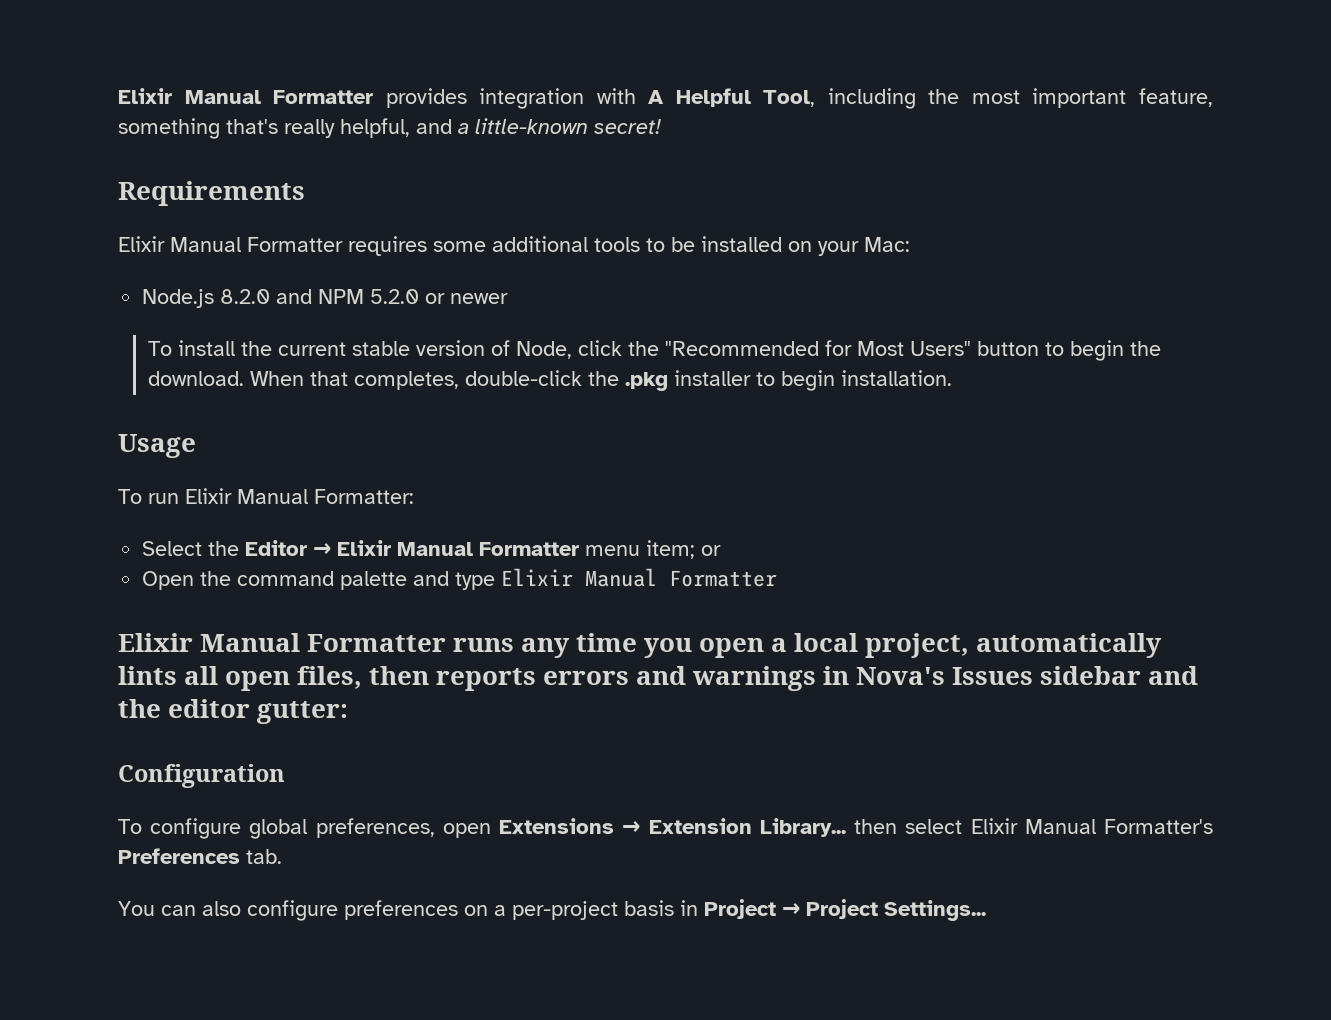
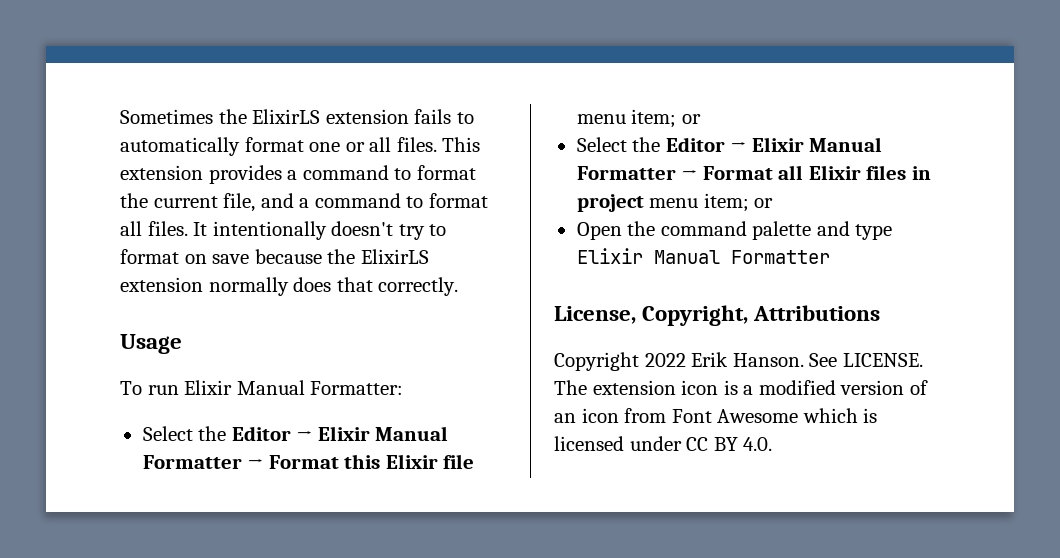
[118,88,1213,109] [118,118,661,139] [118,181,305,206] [118,236,910,256] [142,289,509,308] [148,340,1162,361] [148,370,953,391] Elixir Manual Formatter provides integration with A Helpful Tool, including the most important feature, something that's really helpful, and a little-known secret! // Requirements // Elixir Manual Formatter requires some additional tools to be installed on your Mac: // Node.js 8.2.0 and NPM 5.2.0 or newer // To install the current stable version of Node, click the "Recommended for Most Users" button to begin the download. When that completes, double-click the .pkg installer to begin installation. -> [120,109,474,124] [120,137,481,156] [120,165,476,184] [120,193,488,212] [120,221,447,240] [120,249,429,264] [120,277,459,296] Sometimes the ElixirLS extension fails to automatically format one or all files. This extension provides a command to format the current file, and a command to format all files. It intentionally doesn't try to format on save because the ElixirLS extension normally does that correctly.
(580, 549) none -> [247,454,475,469] [576,109,701,128] [576,137,883,152] [576,165,931,180] [576,194,644,212] → Format this Elixir file menu item; or // Select the Editor → Elixir Manual Formatter → Format all Elixir files in project
[118,633,1163,658] [118,666,1199,691] [118,699,349,724] [118,764,285,788] [118,818,1214,839] [118,848,282,864] [118,899,986,921] Elixir Manual Formatter runs any time you open a local project, automatically lints all open files, then reports errors and warnings in Nova's Issues sidebar and the editor gutter: // Configuration // To configure global preferences, open Extensions → Extension Library... then select Elixir Manual Formatter's Preferences tab. // You can also configure preferences on a per-project basis in Project → Project Settings... -> [554,305,881,326] [554,352,923,371] [554,380,928,395] [554,408,878,423] [554,436,773,451] License, Copyright, Attributions // Copyright 2022 Erik Hanson. See LICENSE. The extension icon is a modified version of an icon from Font Awesome which is licensed under CC BY 4.0.

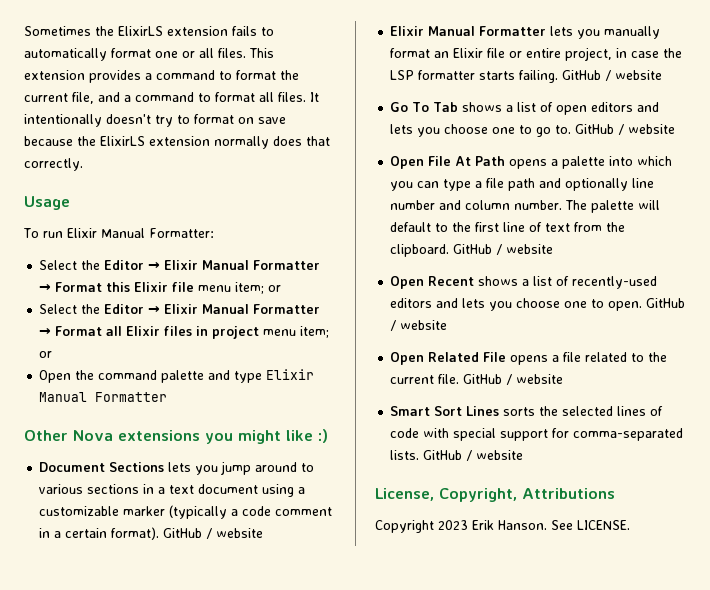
(830, 257) none -> [24,429,328,444] [39,461,315,475] [39,484,306,497] [39,505,333,519] [39,527,264,540] [390,26,661,39] [390,47,683,61] [390,70,663,83] [390,102,660,115] [390,124,676,137] [390,156,673,169] [390,178,655,191] [390,200,661,213] [390,222,626,232] [390,244,554,257] [390,276,658,289] [390,298,686,311] [390,320,448,331] [390,352,668,365] [390,374,564,385] [390,406,664,416] [390,428,684,441] [390,450,524,461] // Other Nova extensions you might like :) // Document Sections lets you jump around to various sections in a text document using a customizable marker (typically a code comment in a certain format). GitHub / website // Elixir Manual Formatter lets you manually format an Elixir file or entire project, in case the LSP formatter starts failing. GitHub / website // Go To Tab shows a list of open editors and lets you choose one to go to. GitHub / website // Open File At Path opens a palette into which you can type a file path and optionally line number and column number. The palette will default to the first line of text from the clipboard. GitHub / website // Open Recent shows a list of recently-used editors and lets you choose one to open. GitHub / website // Open Related File opens a file related to the current file. GitHub / website // Smart Sort Lines sorts the selected lines of code with special support for comma-separated lists. GitHub / website
[644,353,686,367] 2022 -> [438,520,468,530] 2023
[554,380,928,395] [554,408,878,423] [554,436,773,451] The extension icon is a modified version of an icon from Font Awesome which is licensed under CC BY 4.0. -> (630, 525) none

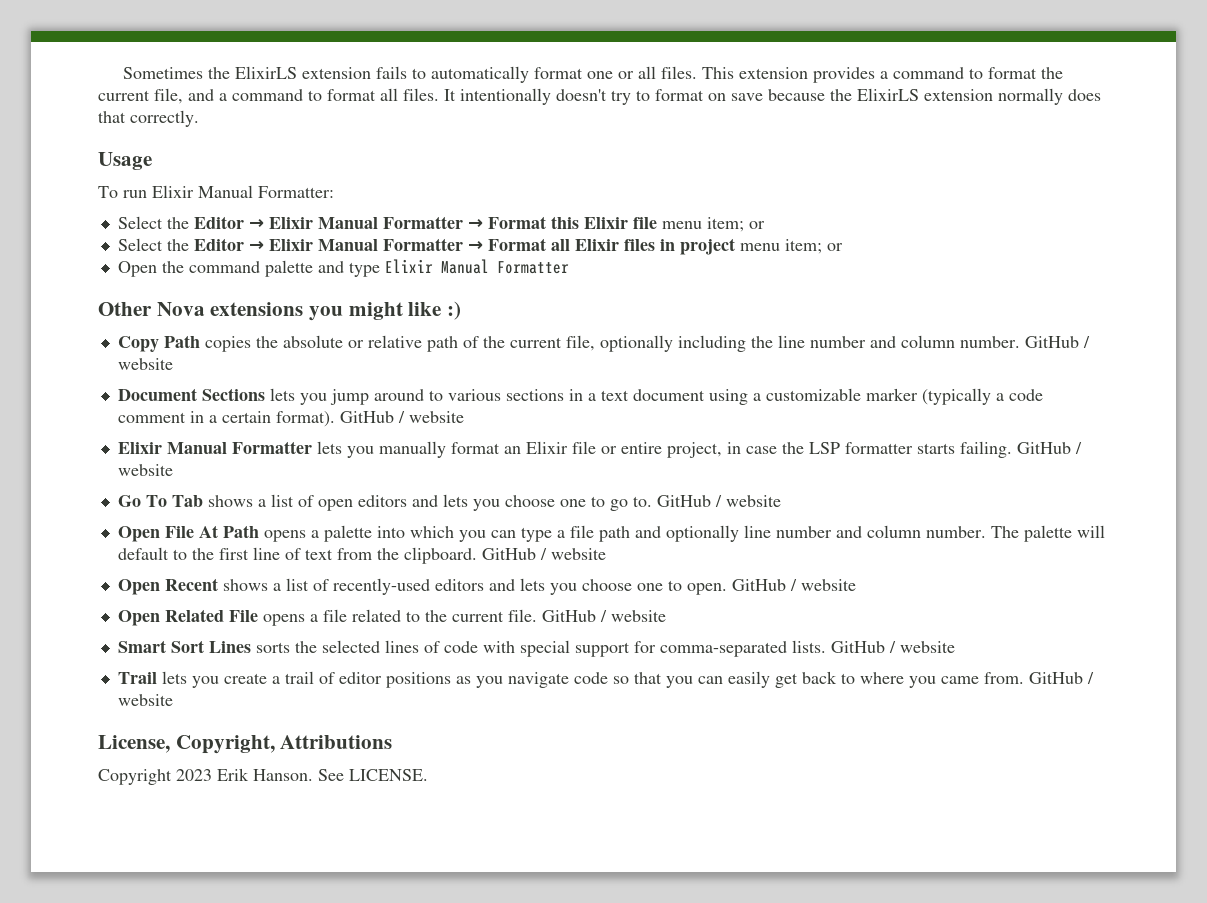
(328, 436) none -> [117,335,1090,352] [117,358,173,370] // Copy Path copies the absolute or relative path of the current file, optionally including the line number and column number. GitHub / website
(524, 455) none -> [117,671,1094,688] [117,694,173,706] // Trail lets you create a trail of editor positions as you navigate code so that you can easily get back to where you came from. GitHub / website

